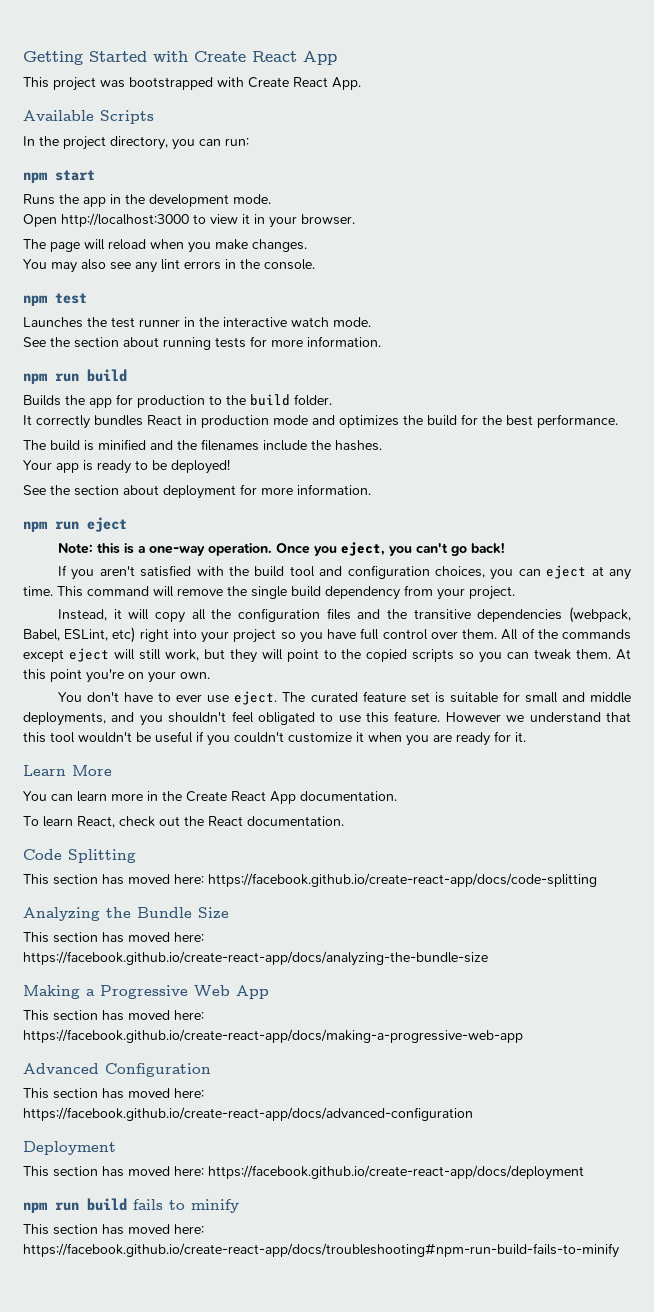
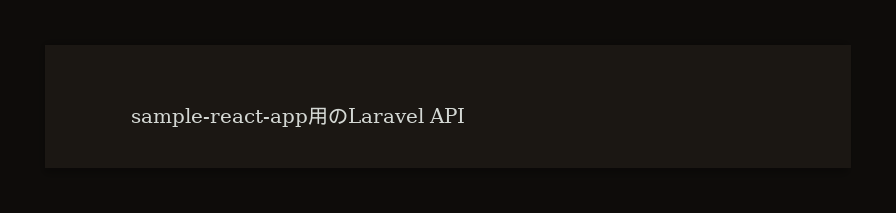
[23,51,337,65] [23,77,361,91] [23,110,154,124] [23,136,249,150] [23,170,95,183] [23,194,271,207] [23,213,355,228] [23,239,307,253] [23,259,315,273] [23,293,87,306] [23,317,371,328] [23,336,381,350] [23,369,127,384] [23,394,332,408] [23,414,618,429] [23,439,382,451] [23,459,230,474] [23,484,371,499] [23,517,127,532] [58,542,506,556] [58,565,632,580] [23,585,515,600] [58,607,631,623] [23,627,632,643] [23,648,632,663] [23,669,210,683] [58,691,632,705] [23,711,631,726] [23,731,526,746] [23,765,112,776] [23,791,397,804] [23,816,344,828] [23,849,136,863] [23,873,597,887] [23,907,229,921] [23,932,204,943] [23,951,488,966] [23,985,269,999] [23,1010,204,1021] [23,1029,523,1043] [23,1063,211,1077] [23,1088,204,1099] [23,1107,473,1121] [23,1141,116,1155] [23,1165,584,1180] [23,1198,239,1213] [23,1224,204,1235] [23,1243,619,1258] Getting Started with Create React App // This project was bootstrapped with Create React App. // Available Scripts // In the project directory, you can run: // npm start // Runs the app in the development mode. // Open http://localhost:3000 to view it in your browser. // The page will reload when you make changes. // You may also see any lint errors in the console. // npm test // Launches the test runner in the interactive watch mode. // See the section about running tests for more information. // npm run build // Builds the app for production to the build folder. // It correctly bundles React in production mode and optimizes the build for the best performance. // The build is minified and the filenames include the hashes. // Your app is ready to be deployed! // See the section about deployment for more information. // npm run eject // Note: this is a one-way operation. Once you eject, you can't go back! // If you aren't satisfied with the build tool and configuration choices, you can eject at any time. This command will remove the single build dependency from your project. // Instead, it will copy all the configuration files and the transitive dependencies (webpack, Babel, ESLint, etc) right into your project so you have full control over them. All of the commands except eject will still work, but they will point to the copied scripts so you can tweak them. At this point you're on your own. // You don't have to ever use eject. The curated feature set is suitable for small and middle deployments, and you shouldn't feel obligated to use this feature. However we understand that this tool wouldn't be useful if you couldn't customize it when you are ready for it. // Learn More // You can learn more in the Create React App documentation. // To learn React, check out the React documentation. // Code Splitting // This section has moved here: https://facebook.github.io/create-react-app/docs/code-splitting // Analyzing the Bundle Size // This section has moved here: https://facebook.github.io/create-react-app/docs/analyzing-the-bundle-size // Making a Progressive Web App // This section has moved here: https://facebook.github.io/create-react-app/docs/making-a-progressive-web-app // Advanced Configuration // This section has moved here: https://facebook.github.io/create-react-app/docs/advanced-configuration // Deployment // This section has moved here: https://facebook.github.io/create-react-app/docs/deployment // npm run build fails to minify // This section has moved here: https://facebook.github.io/create-react-app/docs/troubleshooting#npm-run-build-fails-to-minify -> [131,107,465,127] sample-react-app用のLaravel API

